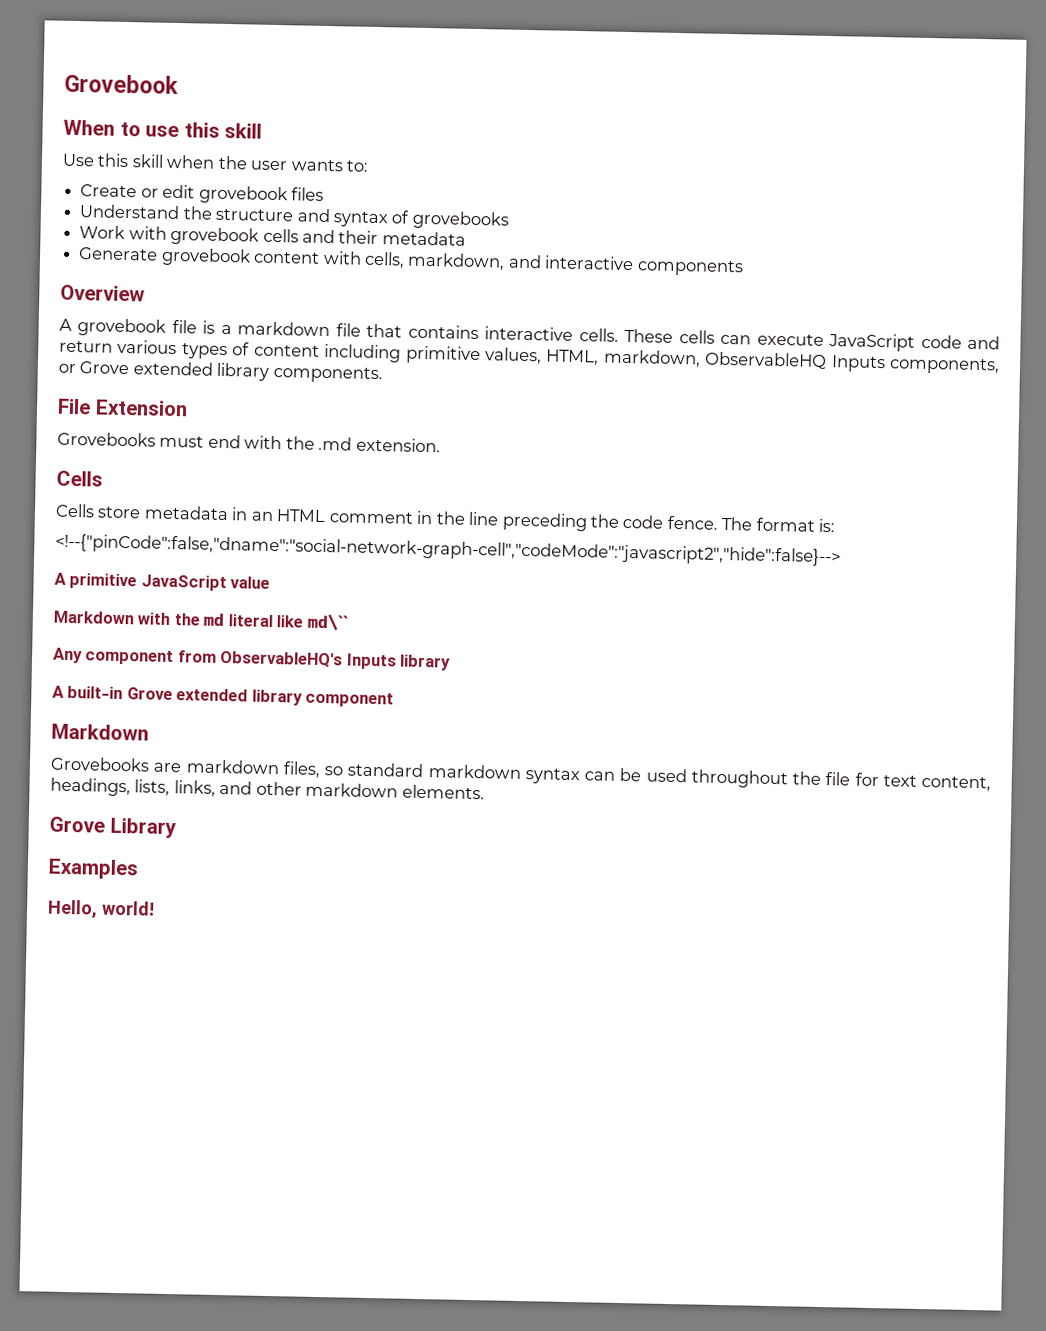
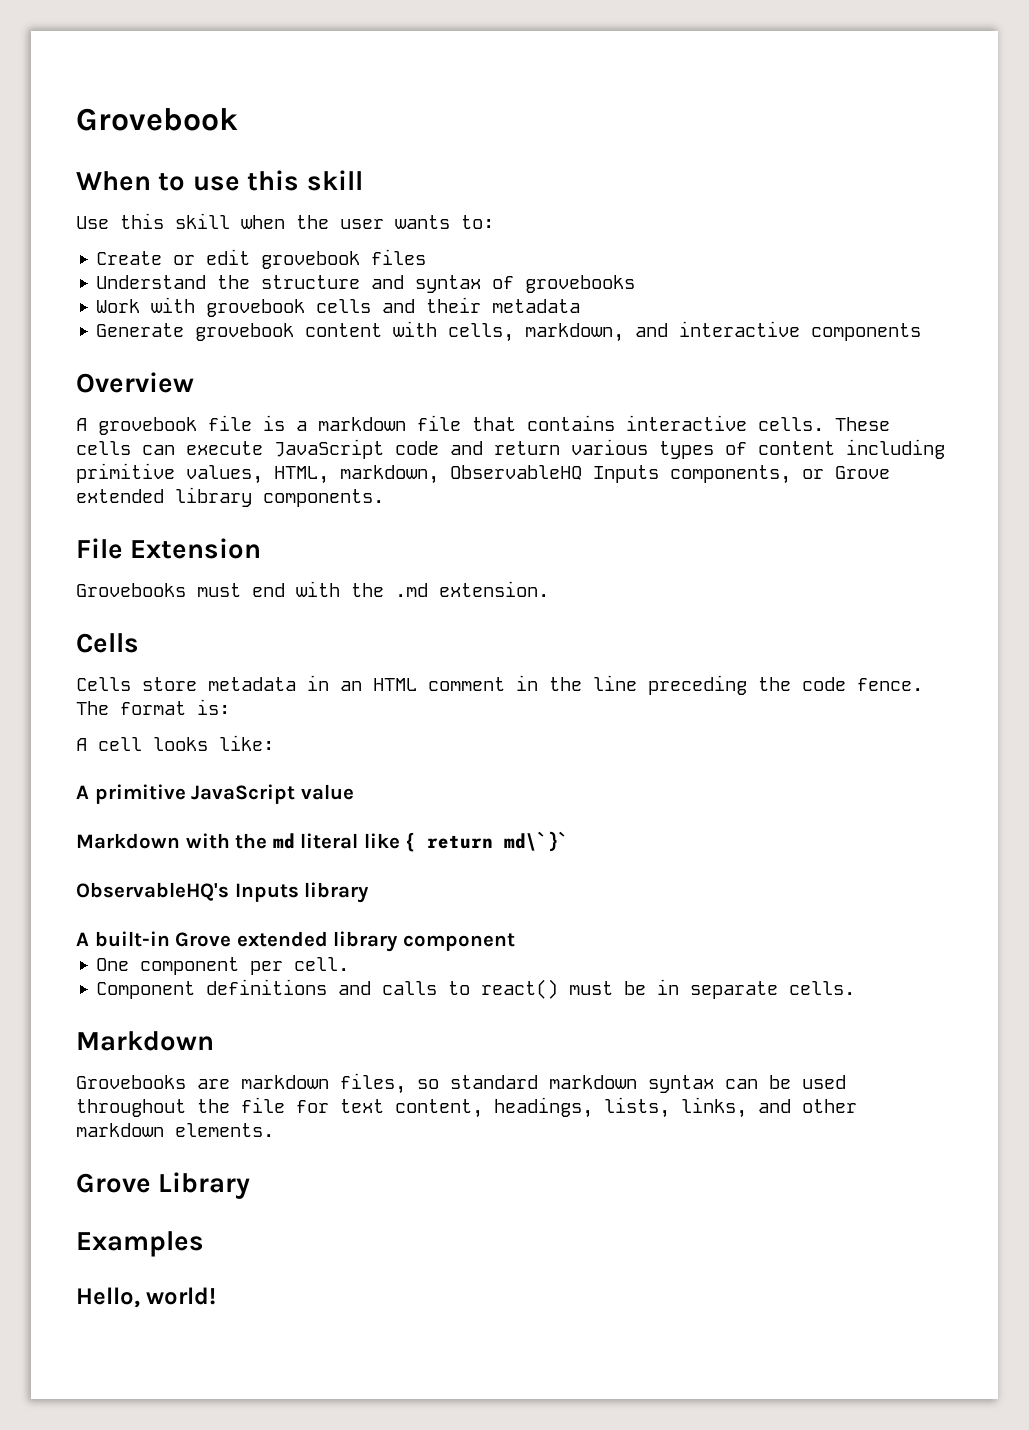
[55,533,841,567] <!--{"pinCode":false,"dname":"social-network-graph-cell","codeMode":"javascript2","hide":false}--> -> [76,735,274,751] A cell looks like:
[306,613,348,631] [52,647,217,666] md\`` // Any component from -> [405,831,565,852] { return md\` }` //
(395, 699) none -> [96,957,350,975] [96,979,856,999] // One component per cell. // Component definitions and calls to react() must be in separate cells.

